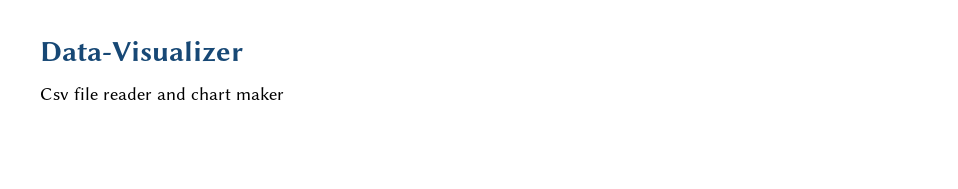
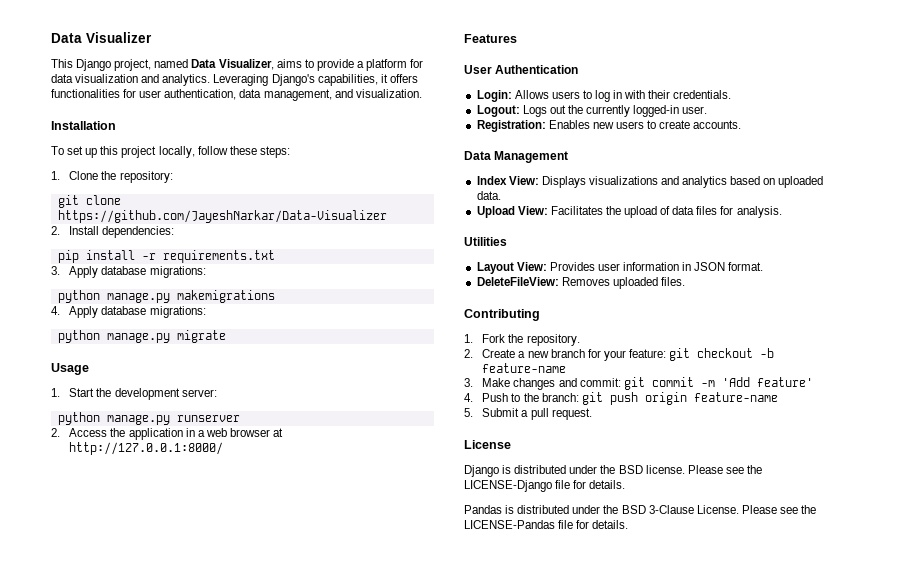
[40,41,243,62] [40,87,284,100] Data-Visualizer // Csv file reader and chart maker -> [51,32,152,43] [51,59,424,71] [51,74,418,86] [51,89,422,101] [51,121,116,130] [51,146,290,158] [51,171,173,183] [57,195,121,208] [57,210,387,223] [51,226,175,238] [57,250,275,263] [51,266,206,278] [57,290,275,303] [51,306,206,318] [57,330,226,343] [51,363,89,375] [51,388,217,400] [57,412,240,425] [51,428,284,440] [69,442,224,455] [464,34,517,43] [464,65,579,74] [476,90,732,102] [476,105,708,117] [476,120,742,132] [464,151,569,163] [476,176,824,188] [476,191,501,200] [476,206,782,218] [464,237,507,246] [476,262,764,274] [476,277,685,289] [464,309,540,321] [464,334,580,346] [464,348,775,361] [482,363,567,373] [464,377,813,390] [464,392,778,405] [464,408,592,420] [464,440,511,449] [464,465,762,477] [464,480,626,492] [464,505,817,514] [464,520,629,529] Data Visualizer // This Django project, named Data Visualizer, aims to provide a platform for data visualization and analytics. Leveraging Django's capabilities, it offers functionalities for user authentication, data management, and visualization. // Installation // To set up this project locally, follow these steps: // 1. Clone the repository: // git clone https://github.com/JayeshNarkar/Data-Visualizer // 2. Install dependencies: // pip install -r requirements.txt // 3. Apply database migrations: // python manage.py makemigrations // 4. Apply database migrations: // python manage.py migrate // Usage // 1. Start the development server: // python manage.py runserver // 2. Access the application in a web browser at http://127.0.0.1:8000/ // Features // User Authentication // Login: Allows users to log in with their credentials. // Logout: Logs out the currently logged-in user. // Registration: Enables new users to create accounts. // Data Management // Index View: Displays visualizations and analytics based on uploaded data. // Upload View: Facilitates the upload of data files for analysis. // Utilities // Layout View: Provides user information in JSON format. // DeleteFileView: Removes uploaded files. // Contributing // 1. Fork the repository. // 2. Create a new branch for your feature: git checkout -b feature-name // 3. Make changes and commit: git commit -m 'Add feature' // 4. Push to the branch: git push origin feature-name // 5. Submit a pull request. // License // Django is distributed under the BSD license. Please see the LICENSE-Django file for details. // Pandas is distributed under the BSD 3-Clause License. Please see the LICENSE-Pandas file for details.

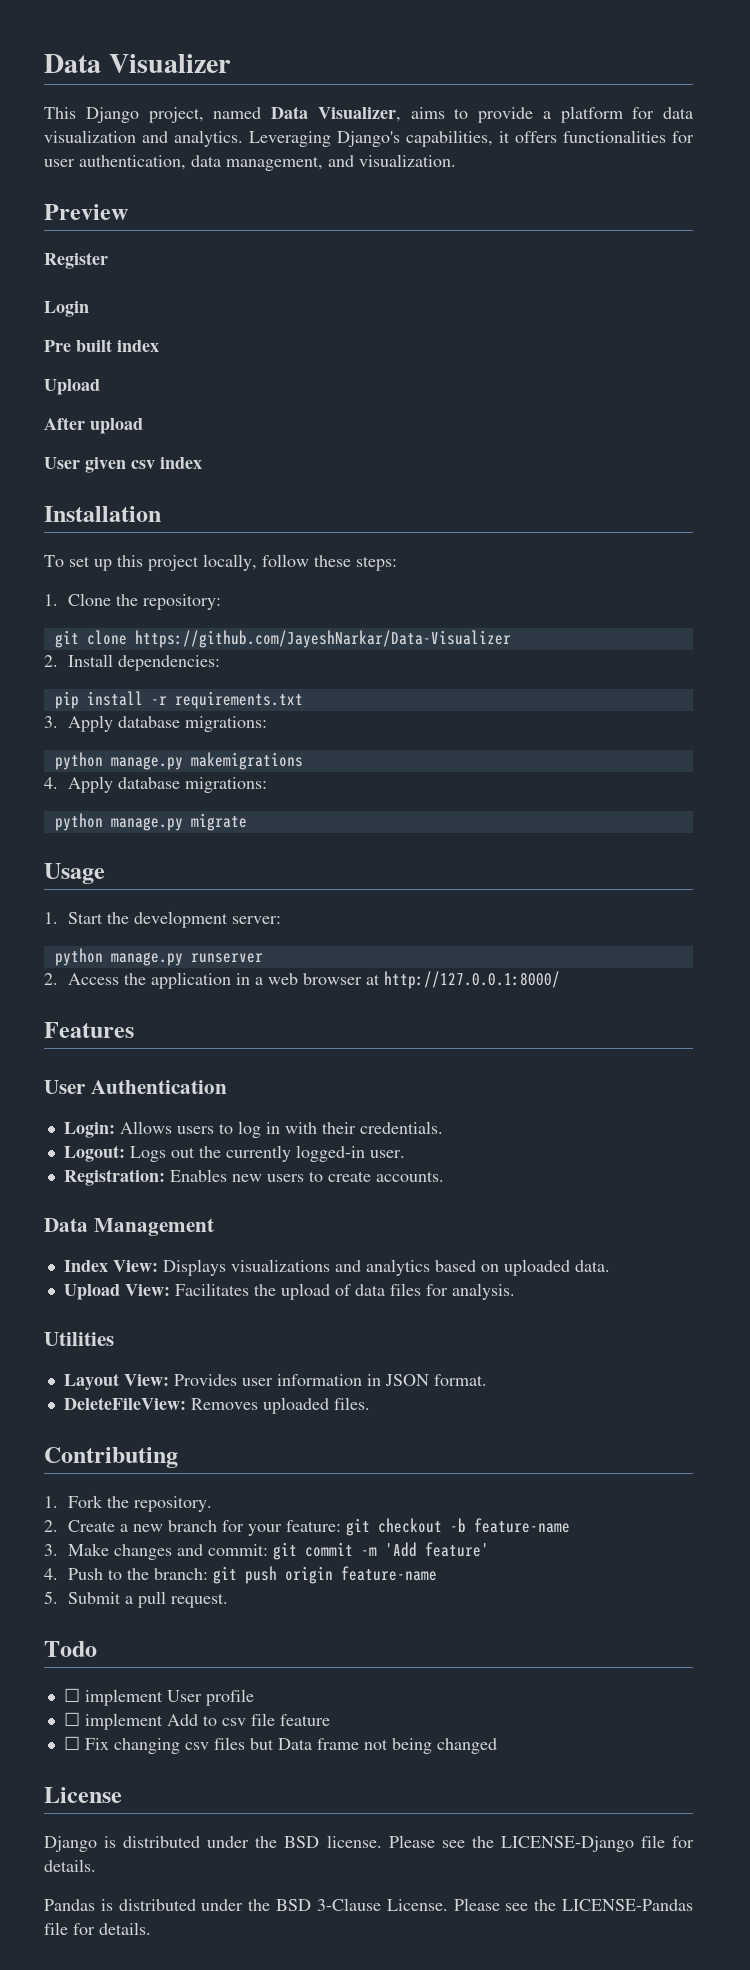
(422, 93) none -> [44,204,128,220] [44,252,108,269] [44,301,89,317] [44,339,159,352] [44,379,100,395] [44,417,143,434] [44,457,202,473] // Preview // Register // Login // Pre built index // Upload // After upload // User given csv index
(592, 414) none -> [44,1641,97,1657] [63,1688,254,1706] [63,1712,330,1730] [63,1736,497,1754] // Todo // ☐ implement User profile // ☐ implement Add to csv file feature // ☐ Fix changing csv files but Data frame not being changed

